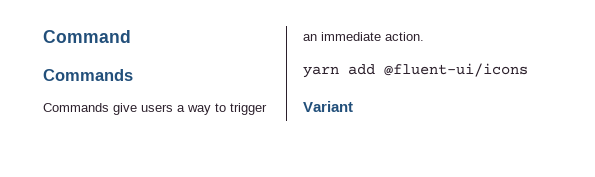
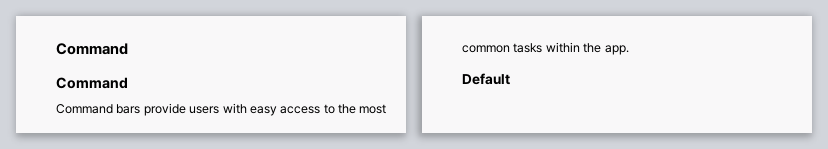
[43,30,131,43] [43,69,133,81] [43,103,267,115] [303,32,424,41] [303,63,528,78] [303,101,353,112] Command // Commands // Commands give users a way to trigger an immediate action. // yarn add @fluent-ui/icons // Variant -> [56,43,128,55] [56,77,128,89] [56,103,387,116] [462,42,629,55] [462,73,510,85] Command // Command // Command bars provide users with easy access to the most common tasks within the app. // Default

